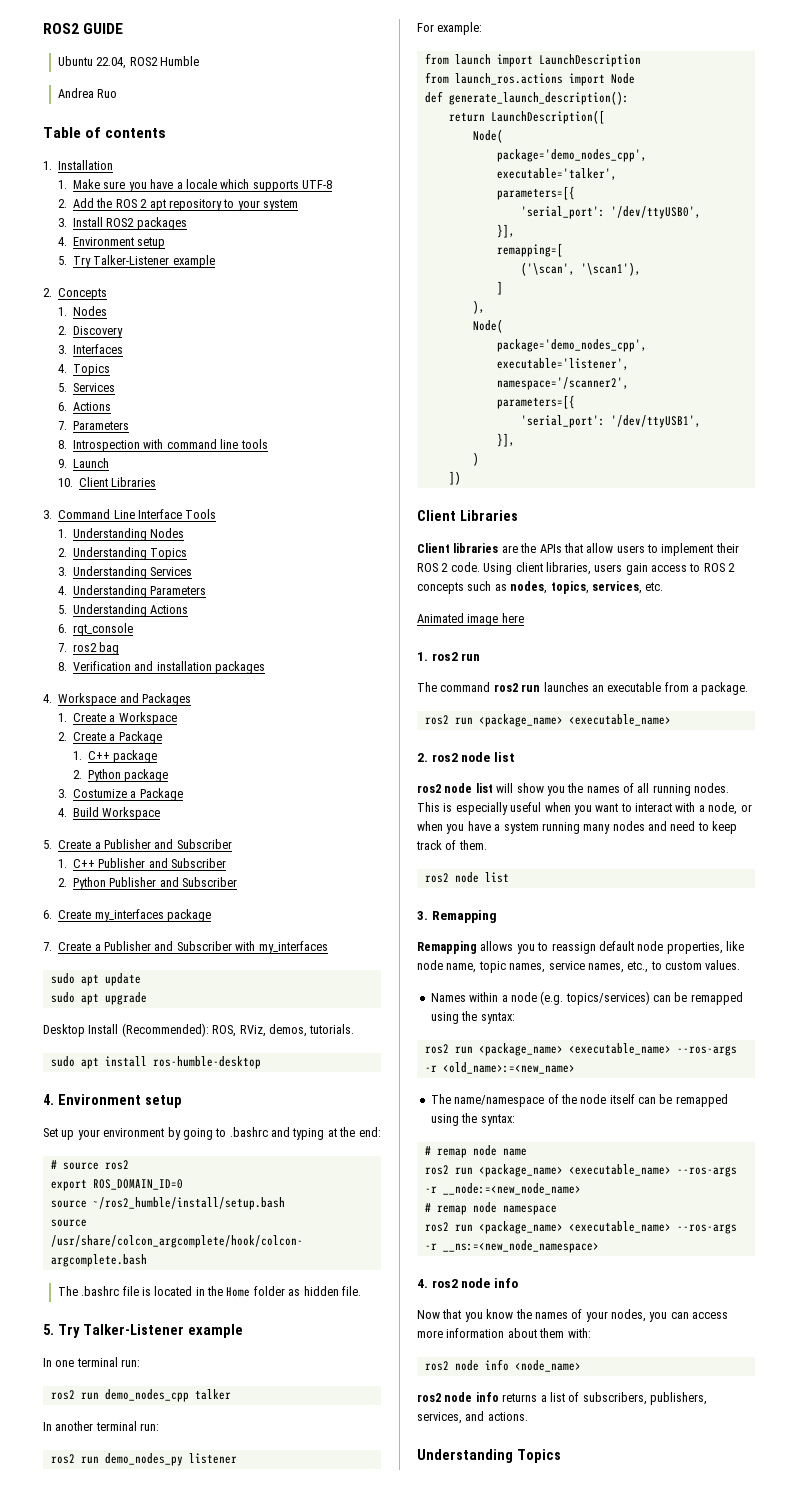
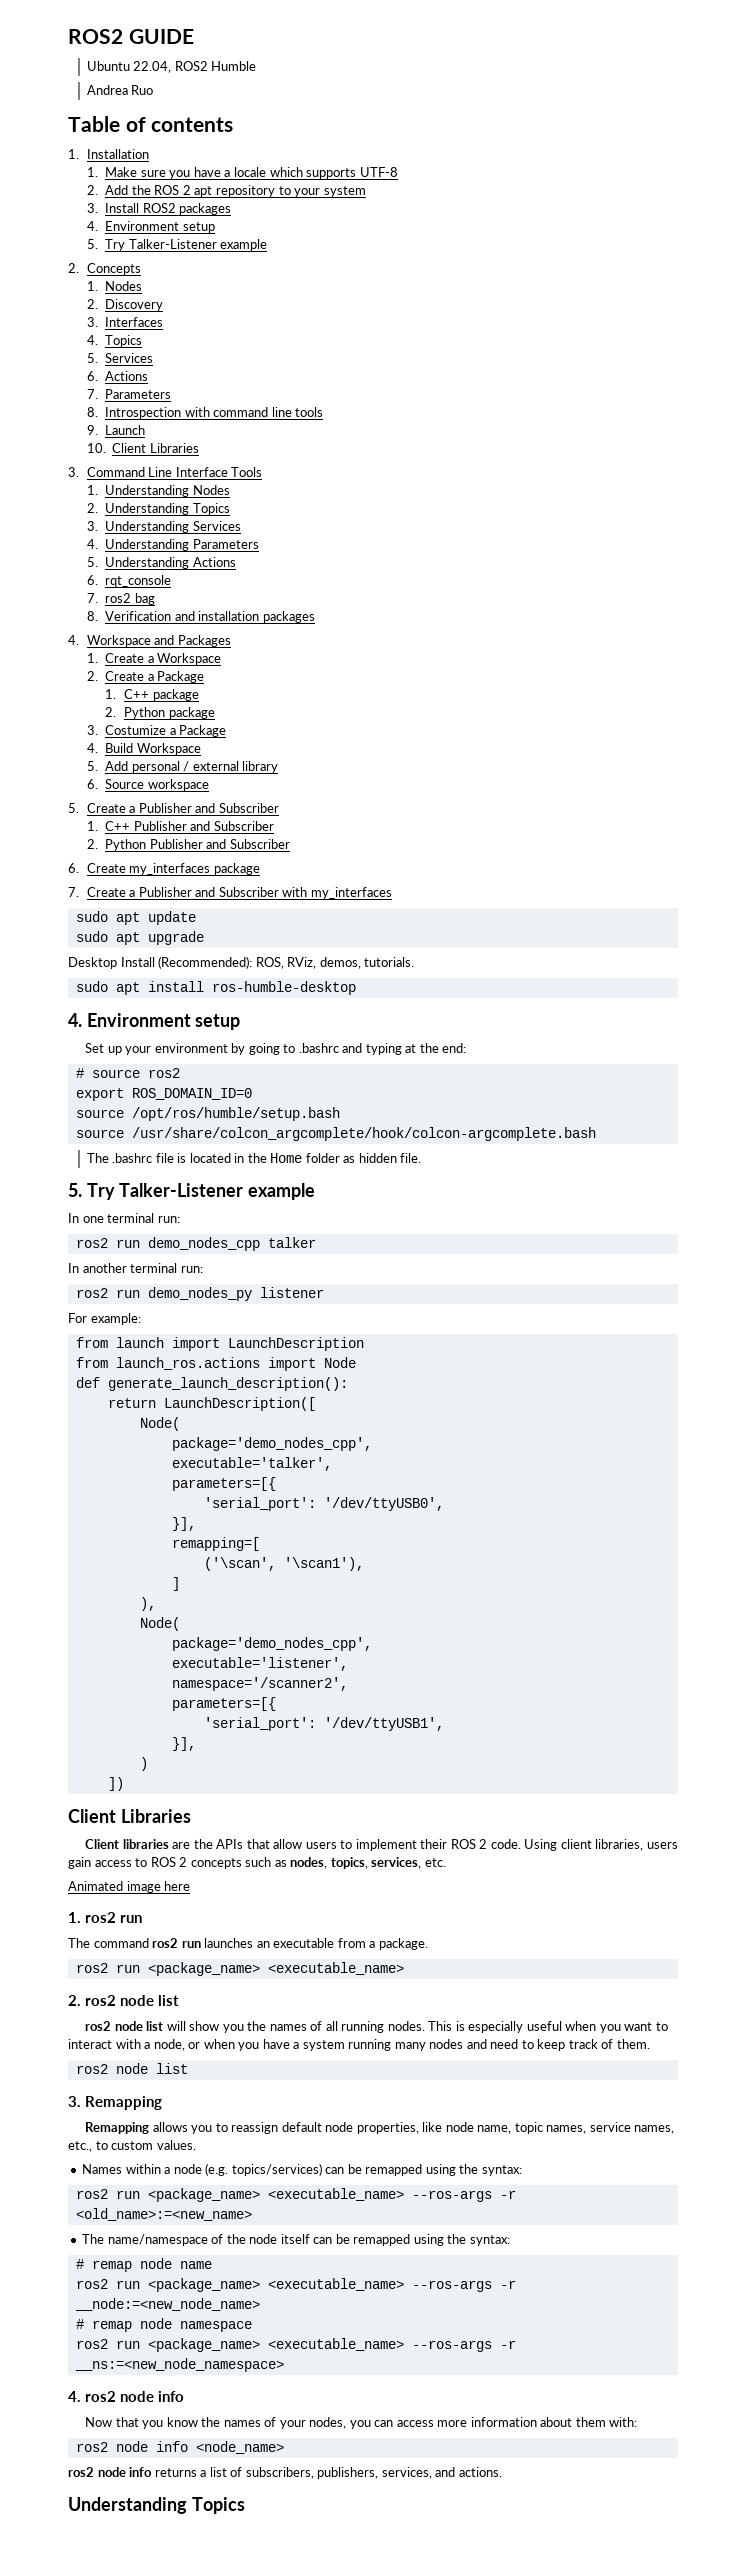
(161, 813) none -> [86,761,279,773] [86,779,209,791] // 5. Add personal / external library // 6. Source workspace
[92,1197,285,1210] ~/ros2_humble/install/setup.bash -> [131,1107,340,1121] /opt/ros/humble/setup.bash

